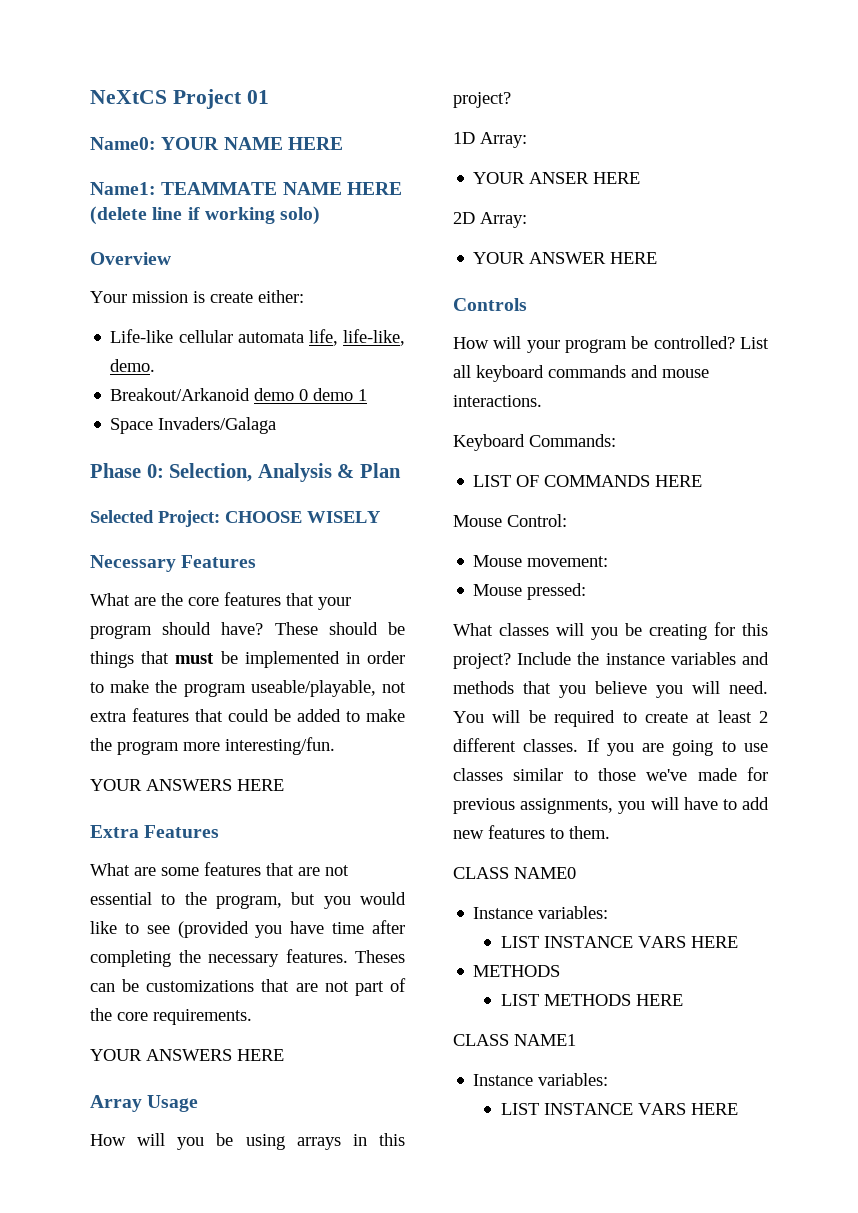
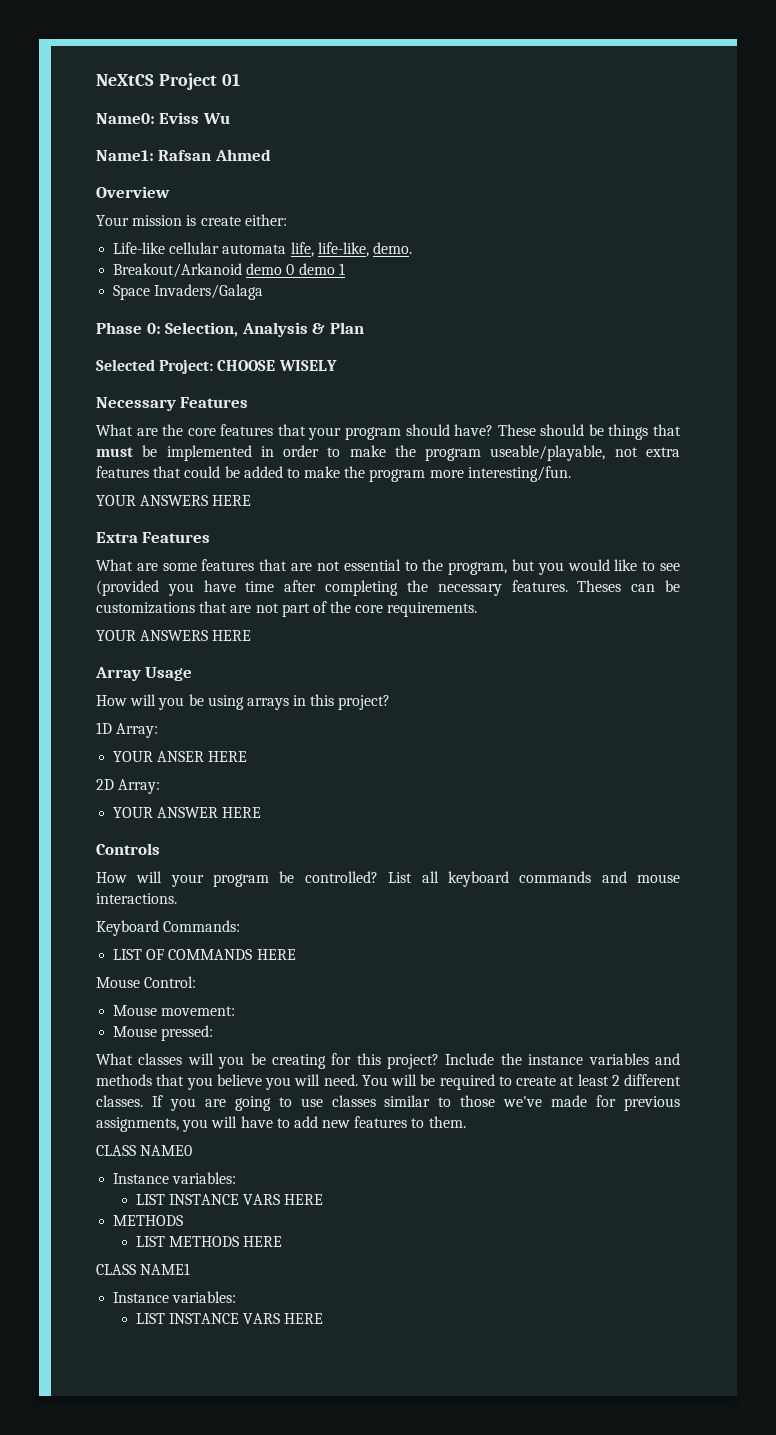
[161,137,343,150] [90,182,402,195] [90,206,321,225] YOUR NAME HERE // Name1: TEAMMATE NAME HERE (delete line if working solo) -> [159,112,230,124] [96,149,271,161] Eviss Wu // Name1: Rafsan Ahmed

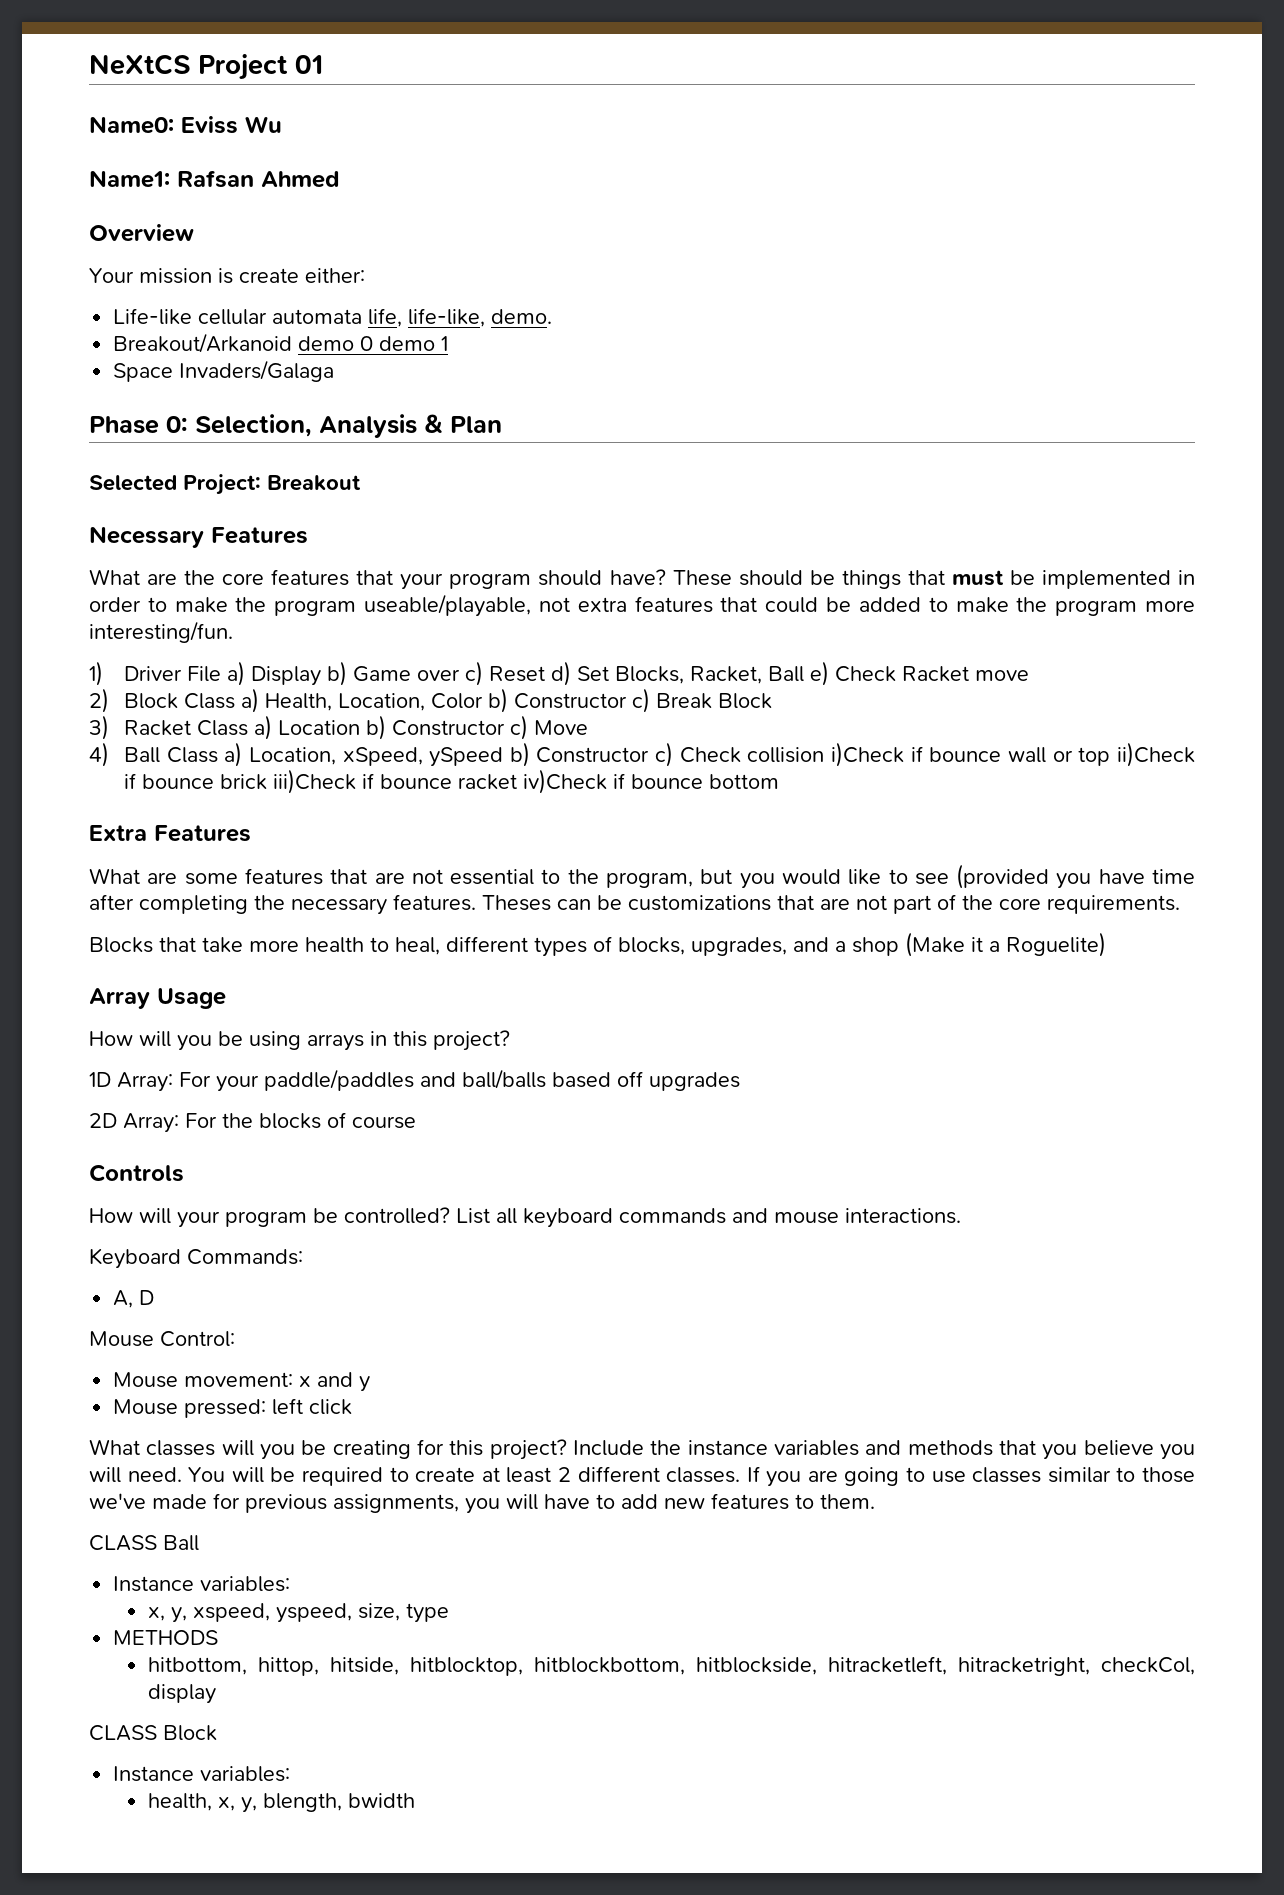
[217,360,337,371] CHOOSE WISELY -> [267,475,361,491] Breakout
[96,495,252,506] YOUR ANSWERS HERE -> [89,661,1029,686] [89,688,772,713] [89,715,588,740] [89,742,1196,767] [123,769,779,794] 1) Driver File a) Display b) Game over c) Reset d) Set Blocks, Racket, Ball e) Check Racket move // 2) Block Class a) Health, Location, Color b) Constructor c) Break Block // 3) Racket Class a) Location b) Constructor c) Move // 4) Ball Class a) Location, xSpeed, ySpeed b) Constructor c) Check collision i)Check if bounce wall or top ii)Check if bounce brick iii)Check if bounce racket iv)Check if bounce bottom
[96,630,252,641] YOUR ANSWERS HERE -> [89,932,1106,957] Blocks that take more health to heal, different types of blocks, upgrades, and a shop (Make it a Roguelite)
[113,751,248,762] [96,779,161,794] [113,807,262,818] // YOUR ANSER HERE // 2D Array: // YOUR ANSWER HERE -> [179,1069,740,1092] [89,1112,416,1133] For your paddle/paddles and ball/balls based off upgrades // 2D Array: For the blocks of course
[113,949,296,960] LIST OF COMMANDS HERE -> [113,1290,155,1308] A, D
(236, 1011) none -> [299,1372,371,1392] x and y
(214, 1033) none -> [272,1398,353,1415] left click
[140,1145,193,1156] [113,1172,237,1184] [135,1194,324,1205] [113,1215,184,1226] [135,1236,283,1247] [96,1263,191,1275] [113,1291,237,1303] [135,1313,324,1324] NAME0 // Instance variables: // LIST INSTANCE VARS HERE // METHODS // LIST METHODS HERE // CLASS NAME1 // Instance variables: // LIST INSTANCE VARS HERE -> [163,1535,199,1551] [113,1576,291,1592] [148,1603,450,1623] [113,1630,219,1645] [148,1656,1195,1676] [148,1684,217,1704] [89,1725,217,1741] [113,1766,291,1782] [148,1793,416,1813] Ball // Instance variables: // x, y, xspeed, yspeed, size, type // METHODS // hitbottom, hittop, hitside, hitblocktop, hitblockbottom, hitblockside, hitracketleft, hitracketright, checkCol, display // CLASS Block // Instance variables: // health, x, y, blength, bwidth

